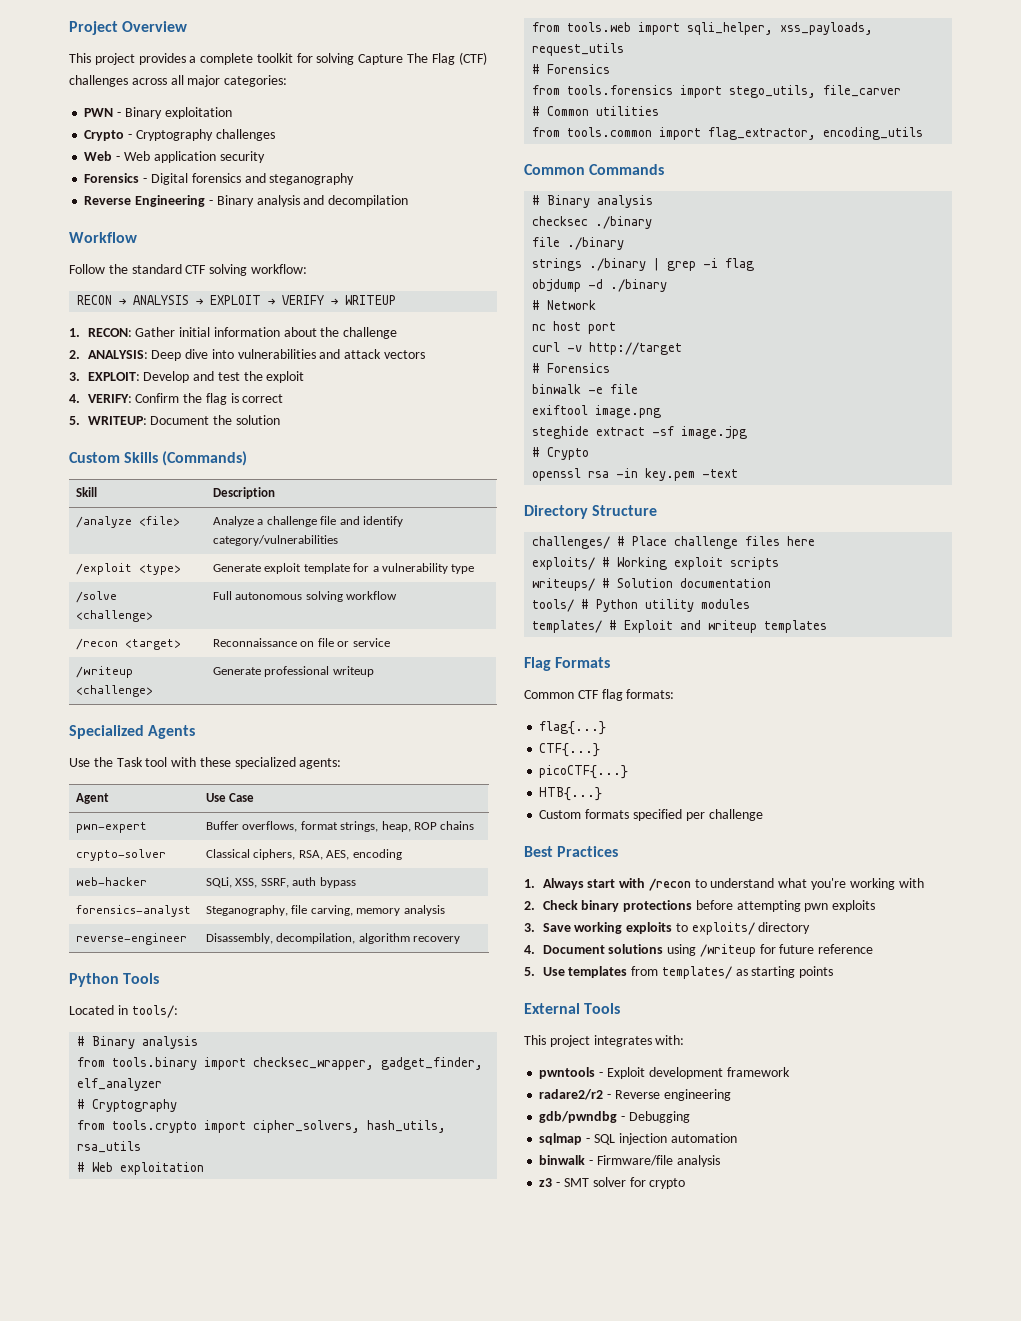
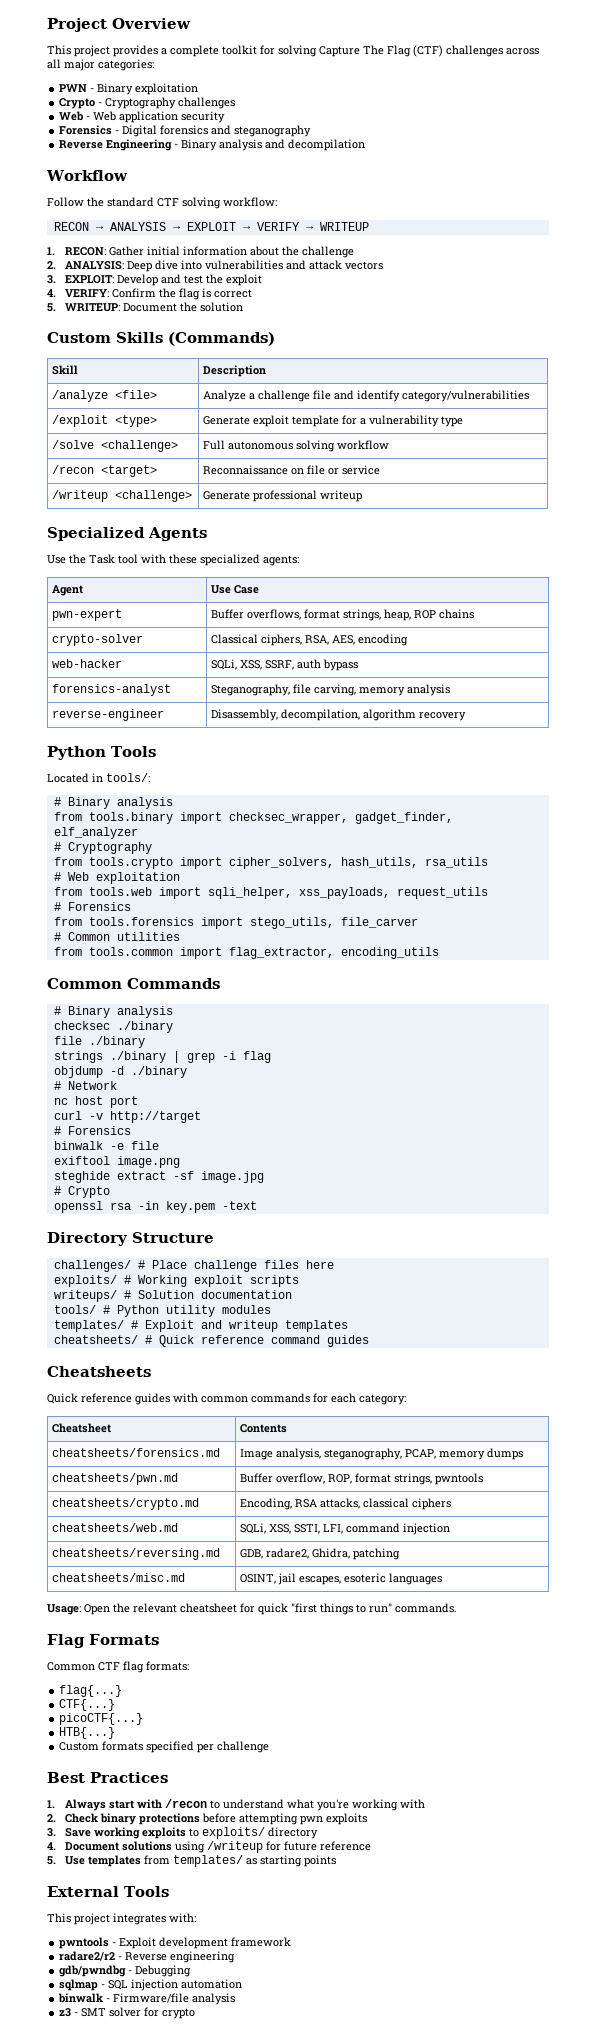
(828, 626) none -> [53,1335,369,1347] [47,1366,151,1377] [47,1393,406,1405] [52,1423,112,1433] [240,1424,288,1433] [52,1448,221,1457] [240,1448,524,1460] [52,1473,179,1485] [240,1473,484,1485] [52,1498,200,1510] [240,1498,452,1510] [52,1523,179,1532] [240,1523,451,1535] [52,1548,221,1560] [240,1548,401,1560] [52,1573,186,1582] [240,1573,443,1585] [47,1603,457,1615] // cheatsheets/ # Quick reference command guides // Cheatsheets // Quick reference guides with common commands for each category: // Cheatsheet | Contents // cheatsheets/forensics.md | Image analysis, steganography, PCAP, memory dumps // cheatsheets/pwn.md | Buffer overflow, ROP, format strings, pwntools // cheatsheets/crypto.md | Encoding, RSA attacks, classical ciphers // cheatsheets/web.md | SQLi, XSS, SSTI, LFI, command injection // cheatsheets/reversing.md | GDB, radare2, Ghidra, patching // cheatsheets/misc.md | OSINT, jail escapes, esoteric languages // Usage: Open the relevant cheatsheet for quick "first things to run" commands.

